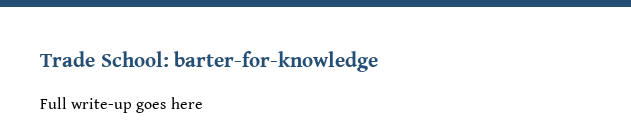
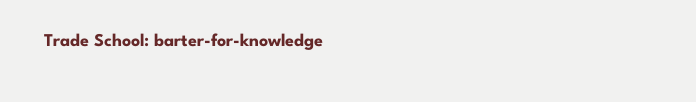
[40,97,203,113] // Full write-up goes here -> (323, 41) none

